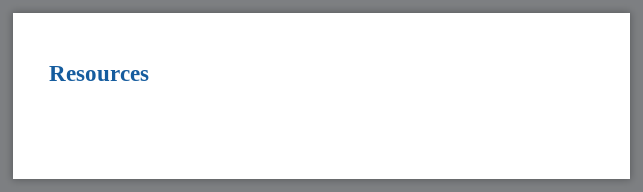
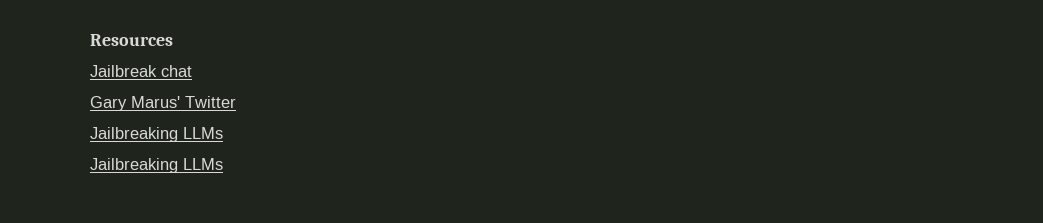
(149, 73) none -> [90,65,192,77] [90,96,236,111] [90,127,223,142] [90,158,223,173] // Jailbreak chat // Gary Marus' Twitter // Jailbreaking LLMs // Jailbreaking LLMs

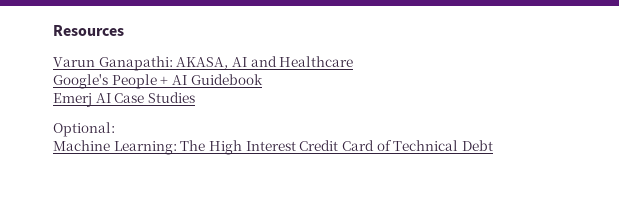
[90,65,192,77] [90,96,236,111] [90,127,223,142] [90,158,223,173] Jailbreak chat // Gary Marus' Twitter // Jailbreaking LLMs // Jailbreaking LLMs -> [53,56,354,71] [53,74,263,89] [53,92,195,107] [53,122,115,137] [53,140,493,155] Varun Ganapathi: AKASA, AI and Healthcare // Google's People + AI Guidebook // Emerj AI Case Studies // Optional: // Machine Learning: The High Interest Credit Card of Technical Debt

